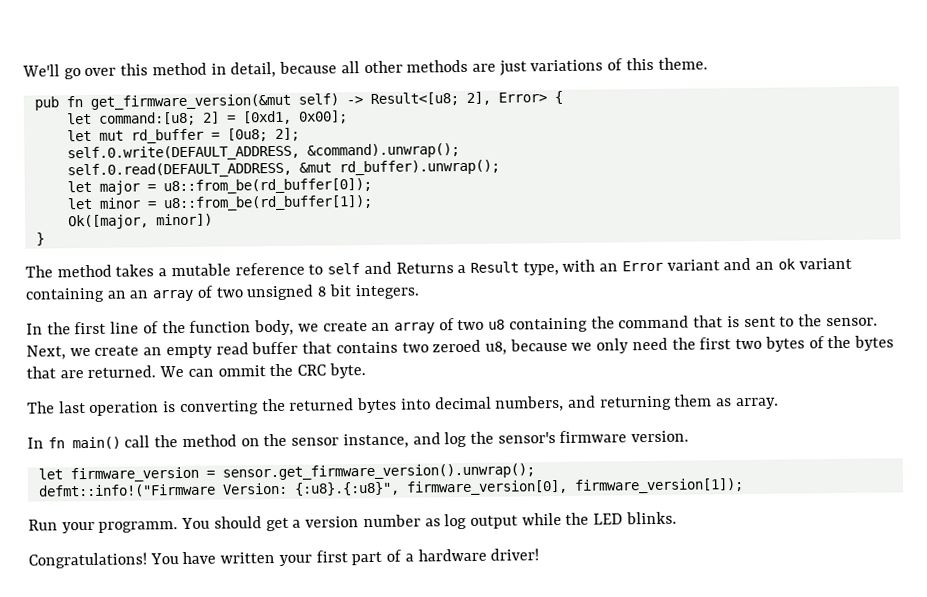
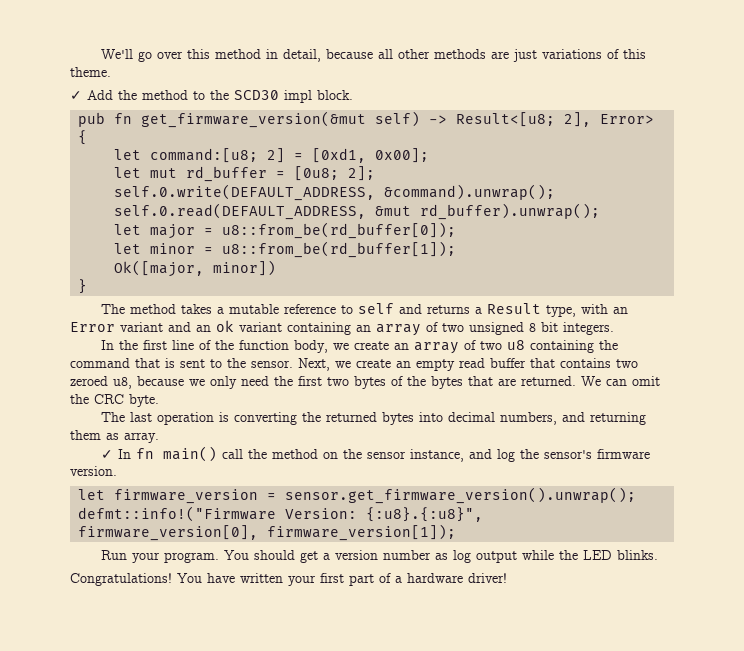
(708, 63) none -> [70,90,353,103] // ✓ Add the method to the SCD30 impl block.
[395,262,454,274] Returns -> [427,305,471,314] returns
[129,290,149,299] an -> (371, 328) none
[217,365,266,377] ommit -> [632,376,660,386] omit
(779, 403) none -> [101,450,114,459] ✓
[98,521,179,533] programm. -> [164,552,220,563] program.

